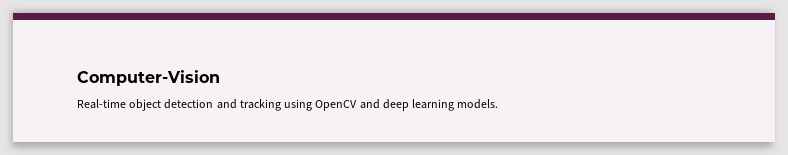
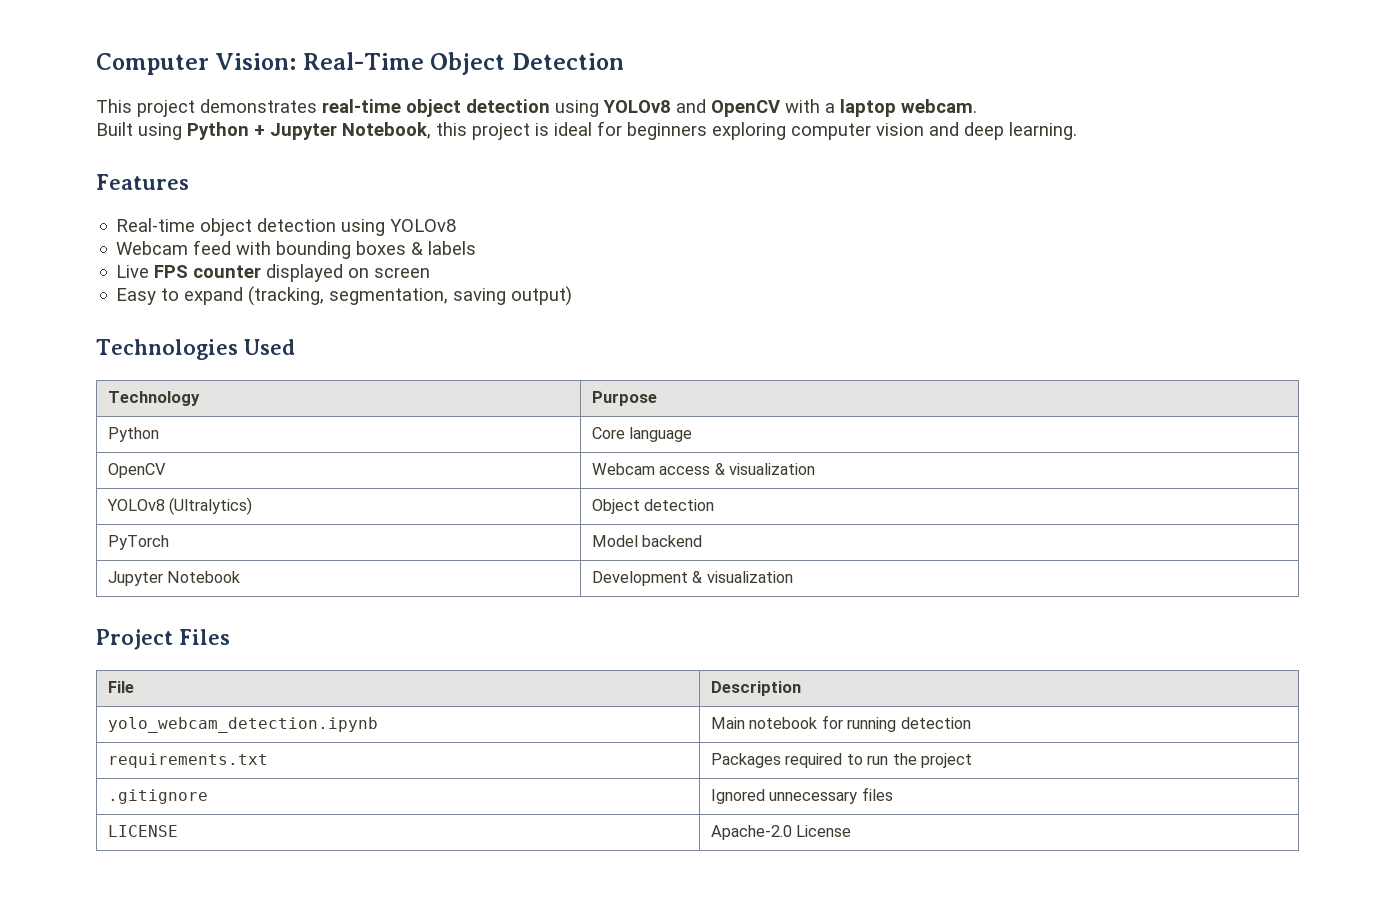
[77,70,220,86] [77,99,499,111] Computer-Vision // Real-time object detection and tracking using OpenCV and deep learning models. -> [96,52,624,75] [96,99,977,117] [96,121,1077,140] [96,174,189,190] [116,218,457,236] [116,240,477,259] [116,264,431,282] [116,286,573,306] [96,339,295,360] [107,391,200,406] [591,391,657,406] [107,427,159,442] [591,427,693,442] [107,463,166,478] [591,463,816,475] [106,497,253,515] [591,499,715,514] [107,535,169,550] [591,535,703,547] [107,571,241,586] [591,571,793,586] [96,629,230,650] [107,681,134,693] [710,681,801,696] [107,717,378,733] [710,715,971,732] [107,753,268,768] [710,753,973,768] [107,789,208,804] [710,787,893,804] [107,825,178,837] [710,825,852,840] Computer Vision: Real-Time Object Detection // This project demonstrates real-time object detection using YOLOv8 and OpenCV with a laptop webcam. // Built using Python + Jupyter Notebook, this project is ideal for beginners exploring computer vision and deep learning. // Features // Real-time object detection using YOLOv8 // Webcam feed with bounding boxes & labels // Live FPS counter displayed on screen // Easy to expand (tracking, segmentation, saving output) // Technologies Used // Technology | Purpose // Python | Core language // OpenCV | Webcam access & visualization // YOLOv8 (Ultralytics) | Object detection // PyTorch | Model backend // Jupyter Notebook | Development & visualization // Project Files // File | Description // yolo_webcam_detection.ipynb | Main notebook for running detection // requirements.txt | Packages required to run the project // .gitignore | Ignored unnecessary files // LICENSE | Apache-2.0 License

